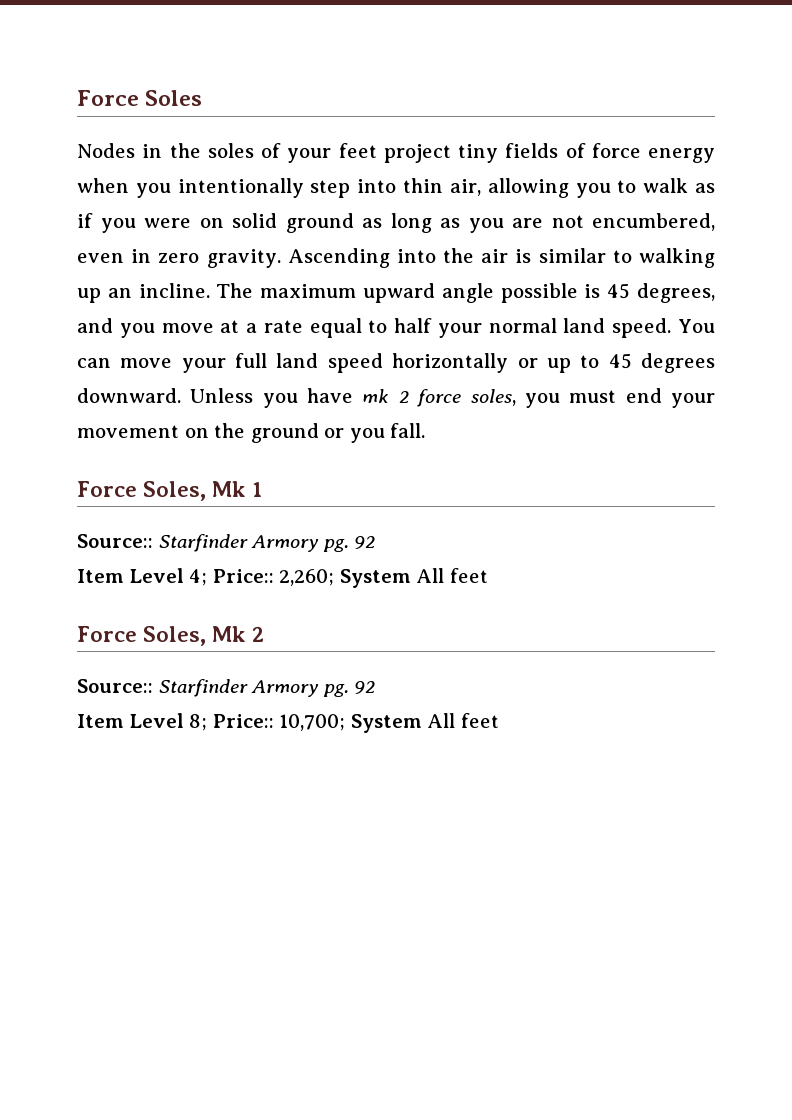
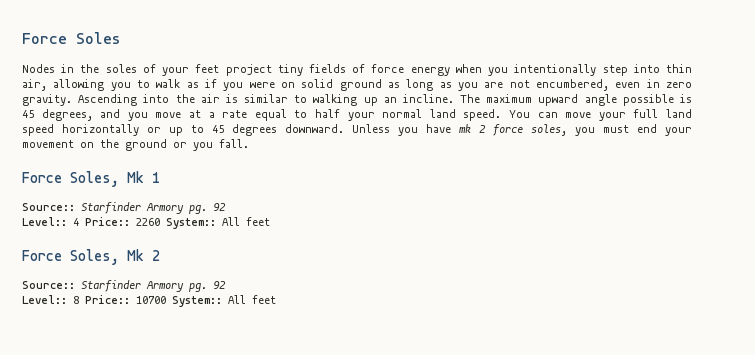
[77,568,411,588] Item Level 4; Price:: 2,260; System -> [22,217,216,229] Level:: 4 Price:: 2260 System::
[77,713,422,733] Item Level 8; Price:: 10,700; System -> [22,295,222,307] Level:: 8 Price:: 10700 System::

